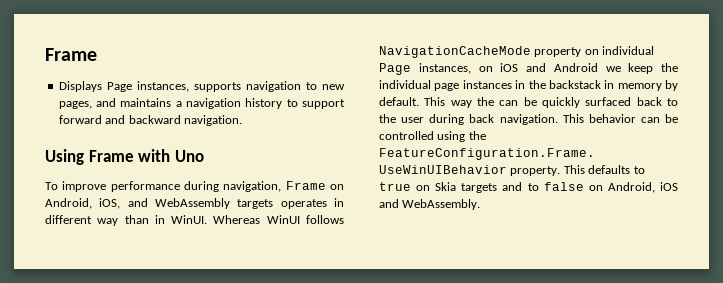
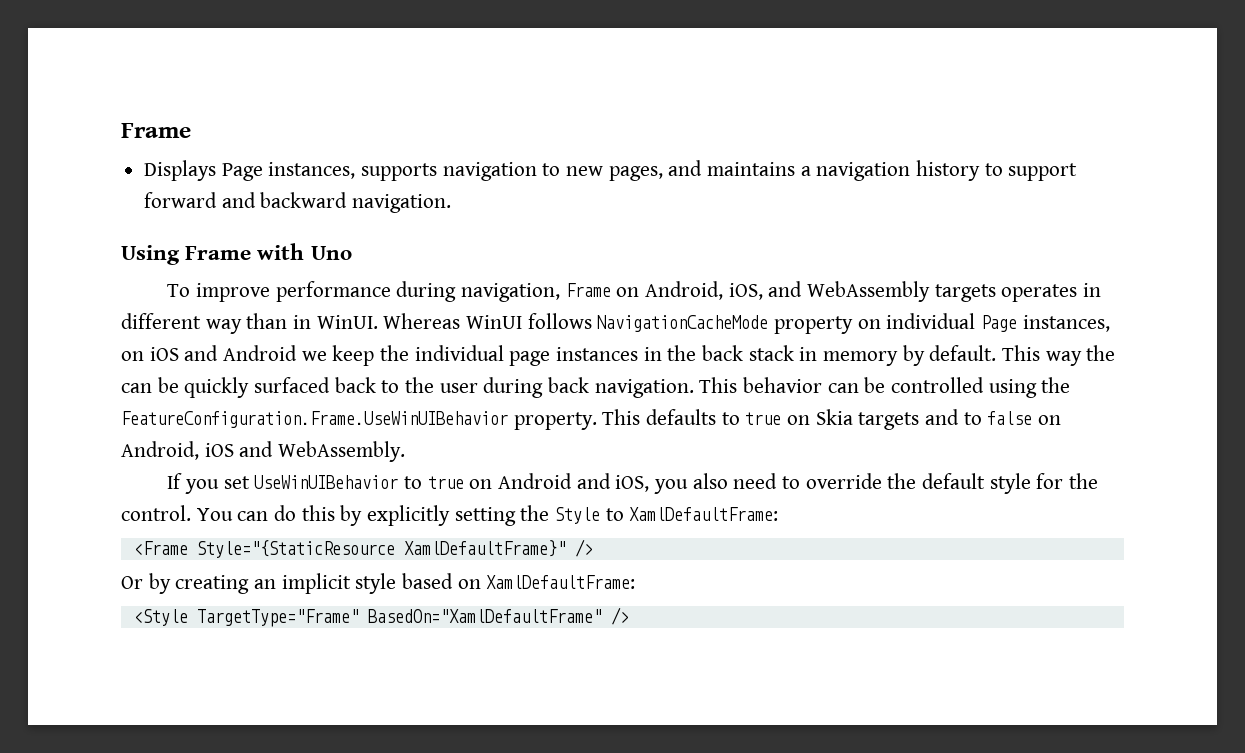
[548,80,601,89] backstack -> [702,345,794,361] back stack
(481, 204) none -> [167,473,1098,494] [121,505,779,526] [133,539,593,558] [121,573,636,594] [133,607,629,627] // If you set UseWinUIBehavior to true on Android and iOS, you also need to override the default style for the control. You can do this by explicitly setting the Style to XamlDefaultFrame: // <Frame Style="{StaticResource XamlDefaultFrame}" /> // Or by creating an implicit style based on XamlDefaultFrame: // <Style TargetType="Frame" BasedOn="XamlDefaultFrame" />

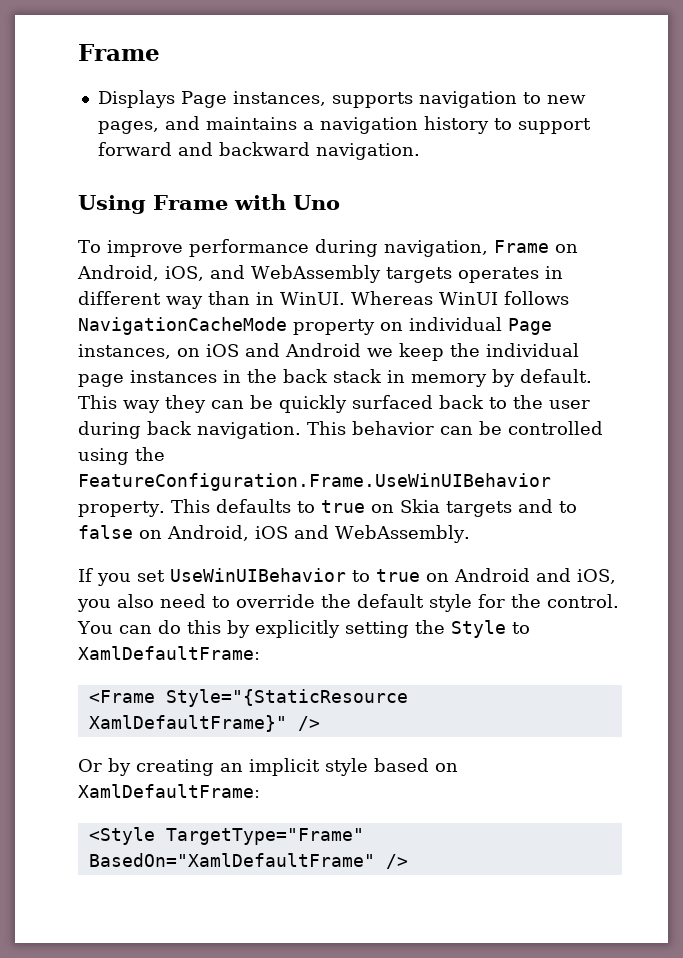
[1086,345,1116,361] the -> [165,395,206,413] they

